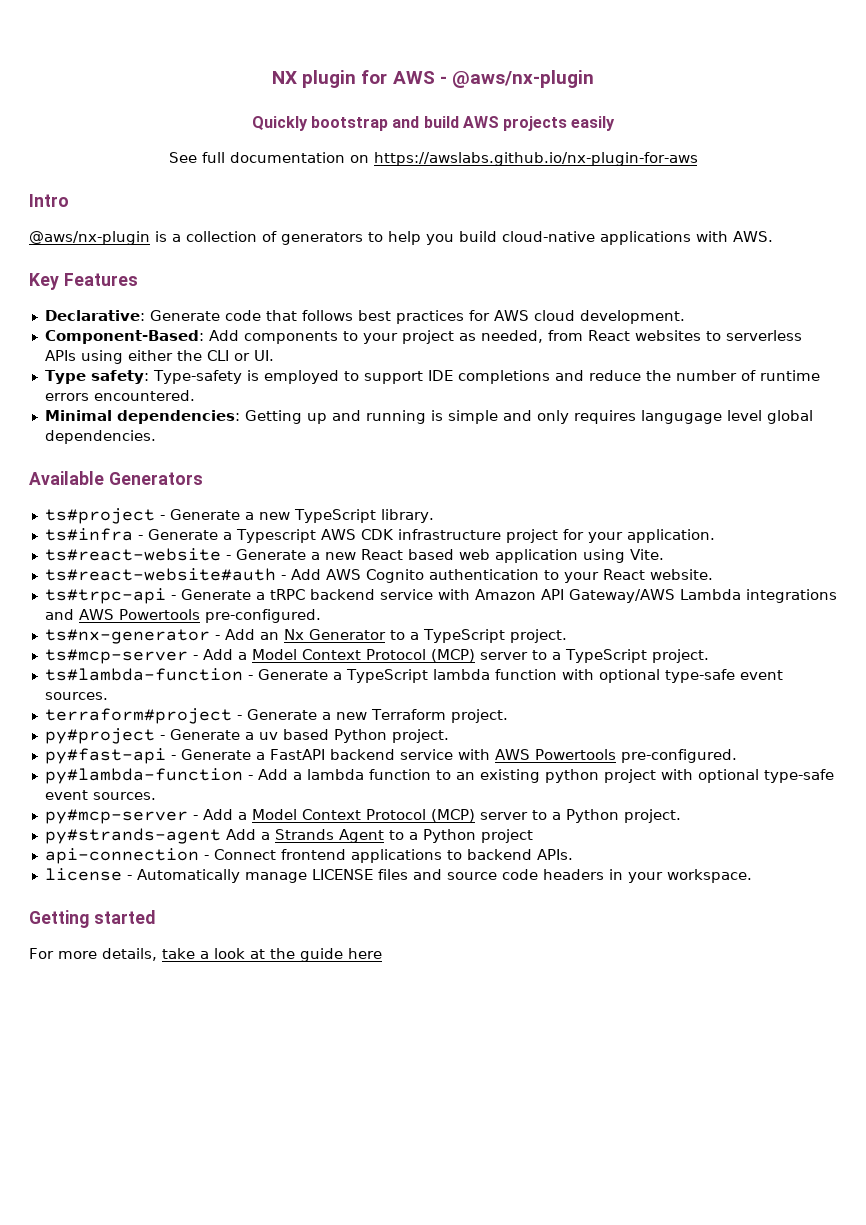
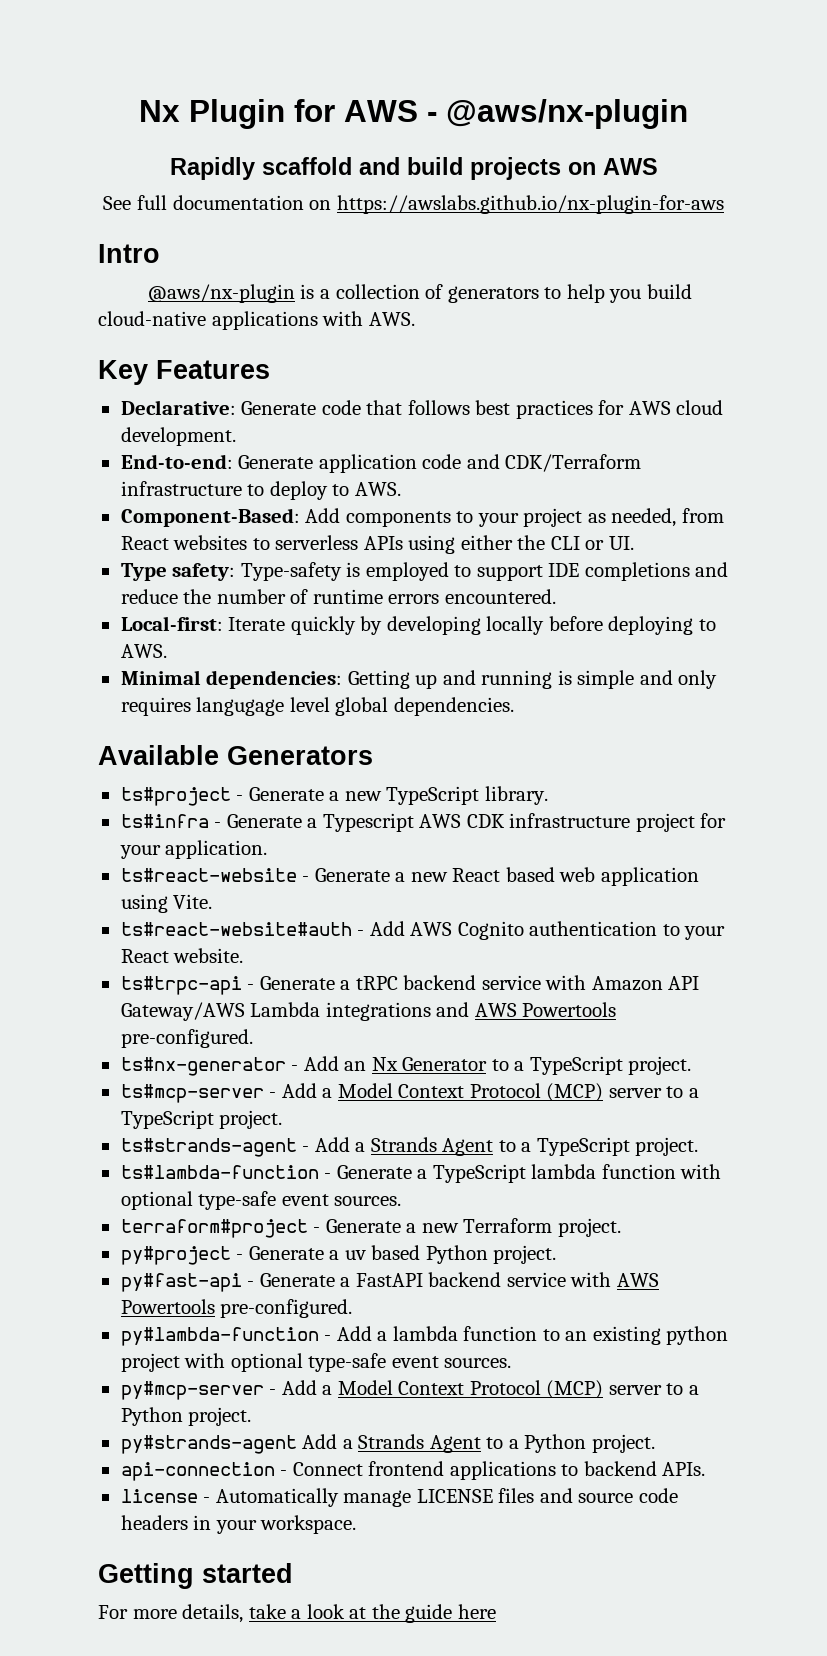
[272,70,357,88] NX plugin -> [139,99,285,129] Nx Plugin
[251,116,616,131] Quickly bootstrap and build AWS projects easily -> [169,157,658,180] Rapidly scaffold and build projects on AWS
(685, 317) none -> [120,454,642,473] [120,481,401,500] // End-to-end: Generate application code and CDK/Terraform infrastructure to deploy to AWS.
(195, 395) none -> [120,616,716,635] [120,644,167,658] // Local-first: Iterate quickly by developing locally before deploying to AWS.
(709, 656) none -> [120,1137,699,1157] // ts#strands-agent - Add a Strands Agent to a TypeScript project.
[480,829,533,843] project -> [591,1434,655,1453] project.

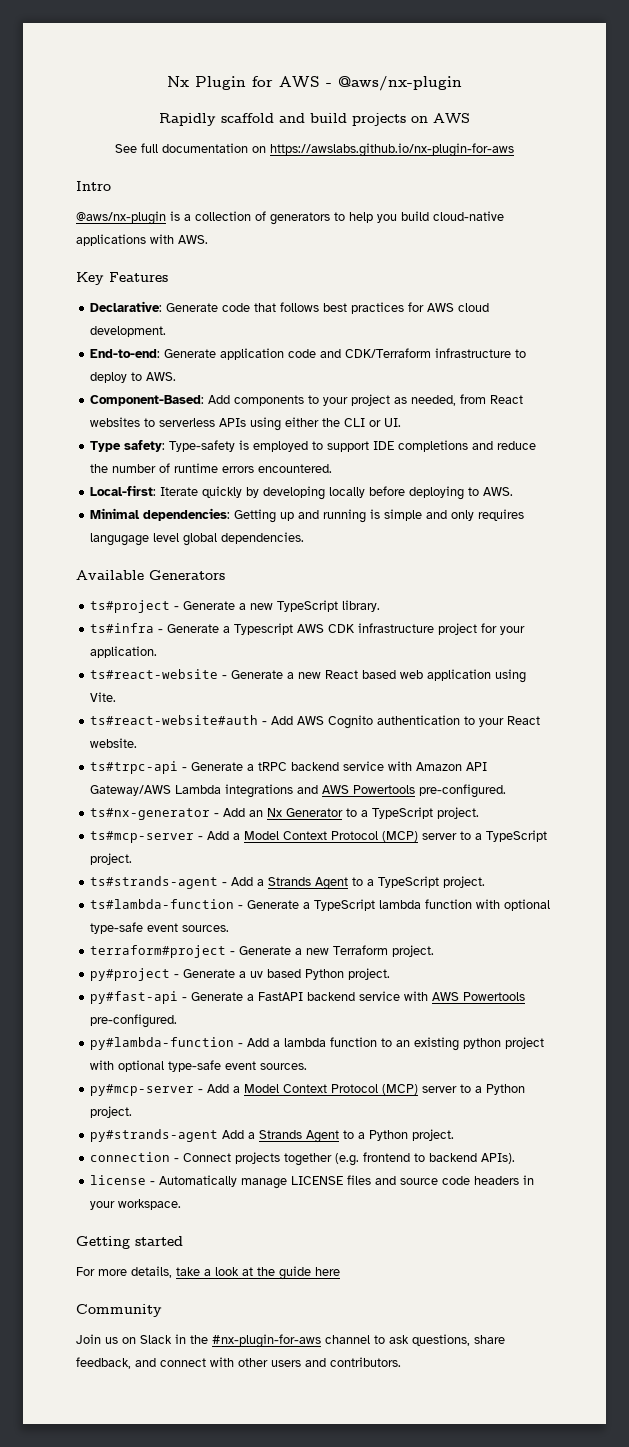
[120,1462,275,1481] api-connection -> [90,1152,171,1162] connection
[368,1461,556,1480] frontend applications -> [235,1152,411,1166] projects together (e.g. frontend
[662,1462,706,1476] APIs. -> [481,1153,516,1164] APIs).
(496, 1611) none -> [76,1304,162,1317] [76,1334,505,1348] [76,1357,401,1369] // Community // Join us on Slack in the #nx-plugin-for-aws channel to ask questions, share feedback, and connect with other users and contributors.

